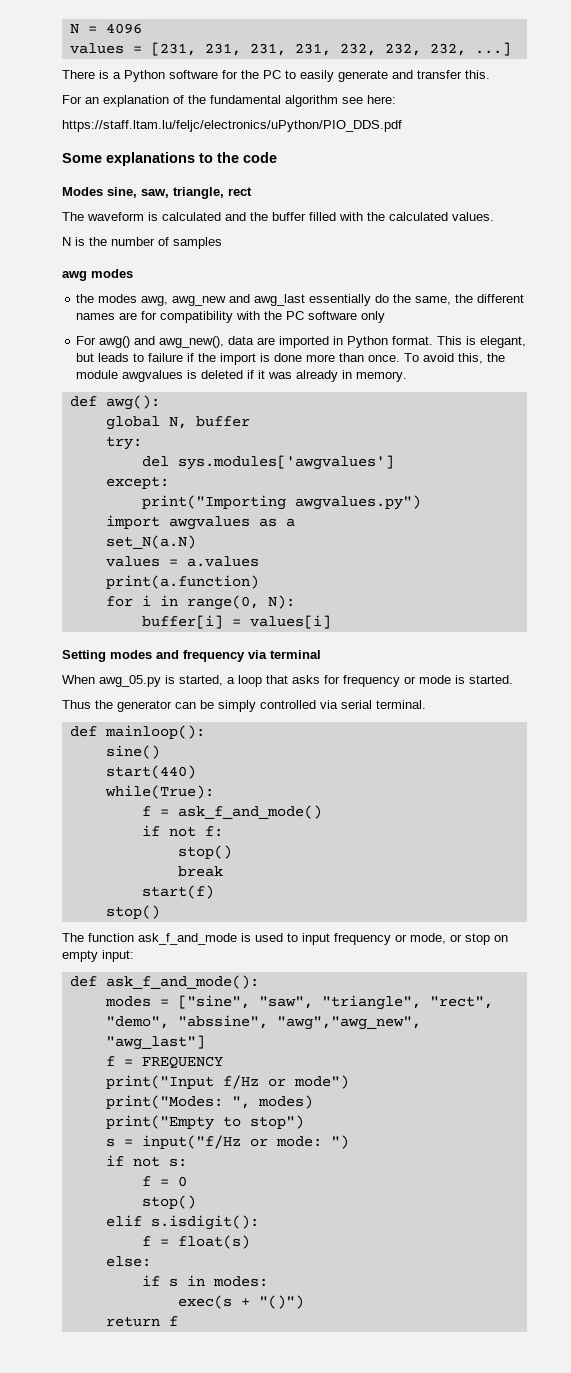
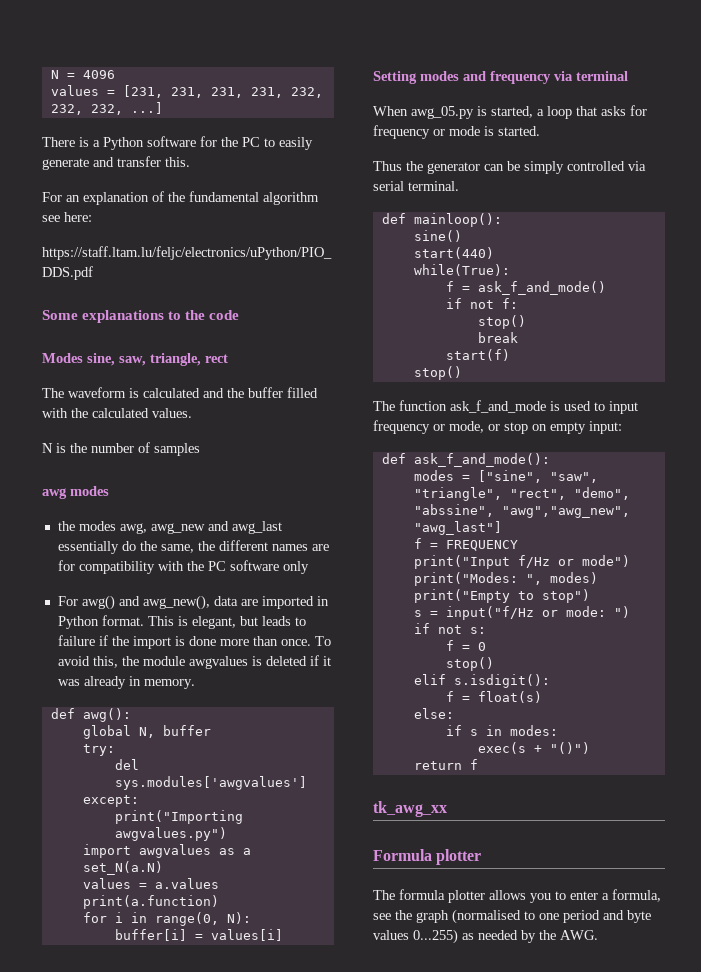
(178, 1321) none -> [373,801,447,817] [373,849,482,865] [373,889,661,903] [373,909,651,924] [373,929,598,944] // tk_awg_xx // Formula plotter // The formula plotter allows you to enter a formula, see the graph (normalised to one period and byte values 0...255) as needed by the AWG.

